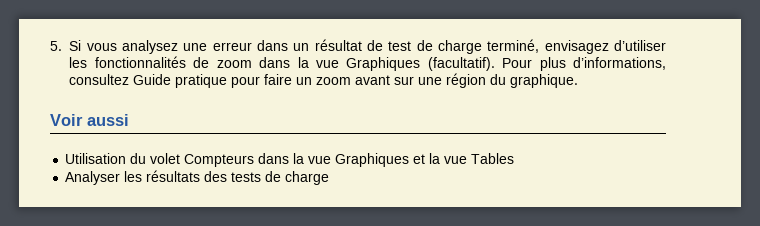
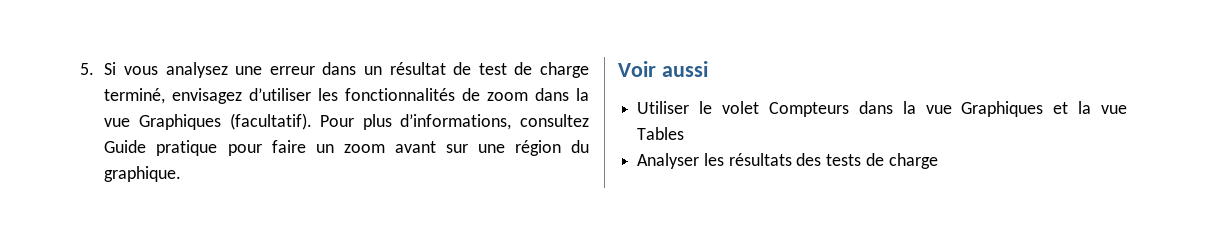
[65,153,147,164] Utilisation du -> [637,101,713,114] Utiliser le

